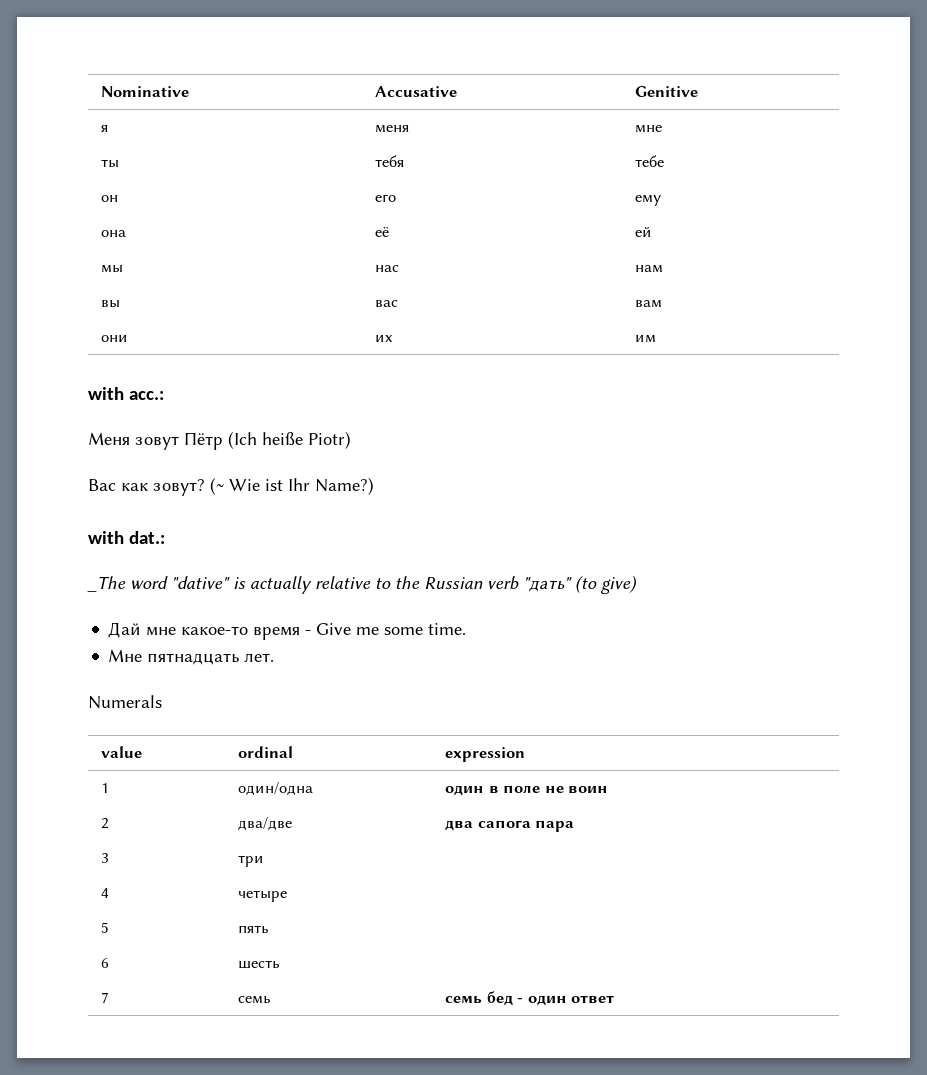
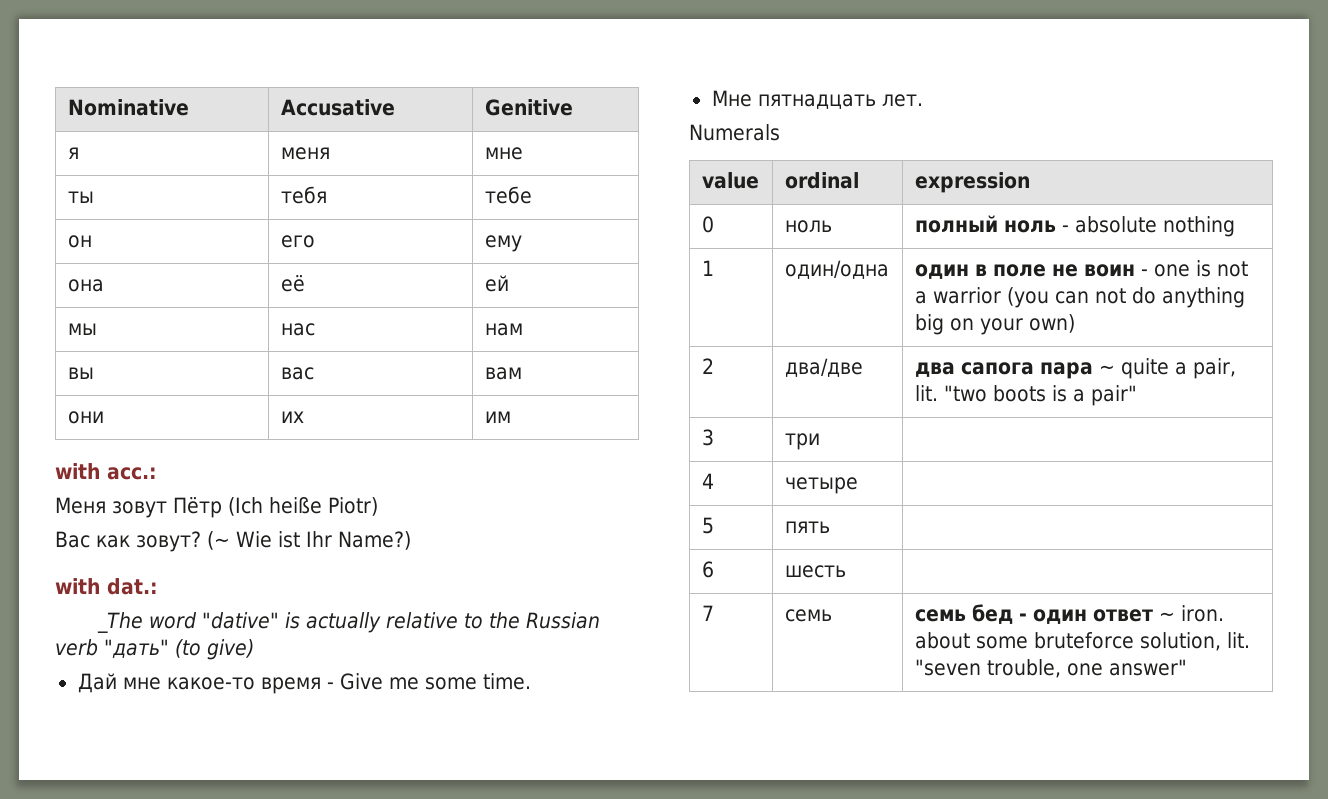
(526, 754) none -> [701,216,714,233] [784,220,832,233] [914,215,1235,237] // 0 | ноль | полный ноль - absolute nothing
(609, 789) none -> [1140,260,1248,277] [914,287,1245,308] [914,314,1075,335] - one is not a warrior (you can not do anything big on your own)
(575, 826) none -> [1098,358,1236,379] [914,385,1137,406] ~ quite a pair, lit. "two boots is a pair"
(615, 999) none -> [1158,605,1224,622] [914,632,1250,651] [914,659,1187,678] ~ iron. about some bruteforce solution, lit. "seven trouble, one answer"

